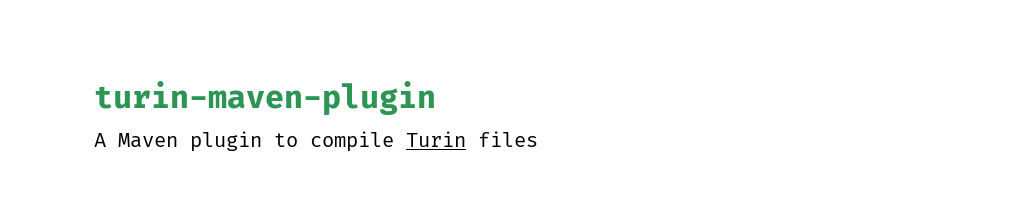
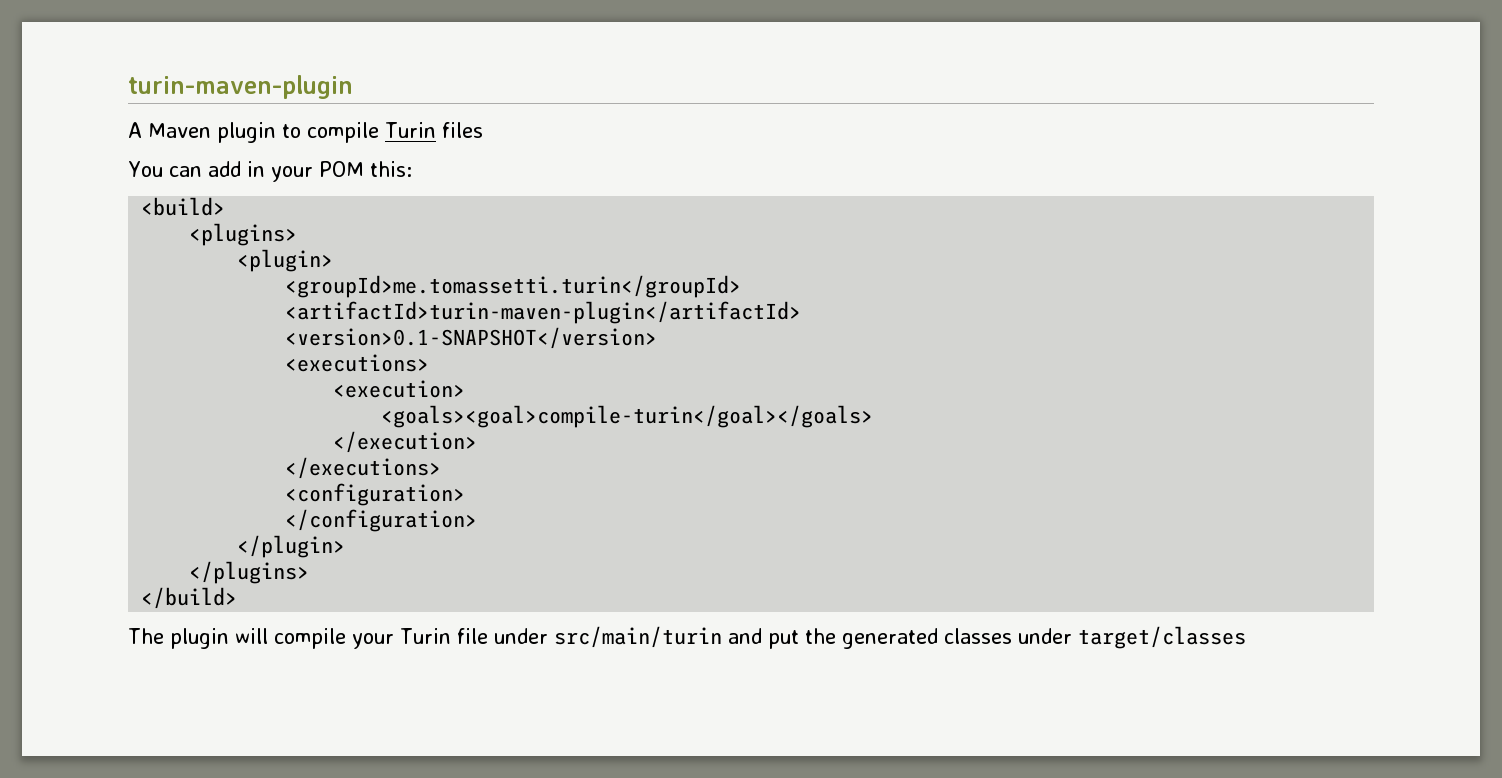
(538, 139) none -> [128,161,412,182] [141,197,226,216] [189,223,298,246] [237,249,334,272] [285,275,742,298] [285,301,802,324] [285,327,658,349] [285,354,430,372] [333,380,466,398] [381,405,874,428] [333,431,478,453] [285,457,442,479] [285,483,466,506] [285,509,478,532] [237,535,346,558] [189,561,310,584] [141,587,238,609] [128,626,1246,649] // You can add in your POM this: // <build> // <plugins> // <plugin> // <groupId>me.tomassetti.turin</groupId> // <artifactId>turin-maven-plugin</artifactId> // <version>0.1-SNAPSHOT</version> // <executions> // <execution> // <goals><goal>compile-turin</goal></goals> // </execution> // </executions> // <configuration> // </configuration> // </plugin> // </plugins> // </build> // The plugin will compile your Turin file under src/main/turin and put the generated classes under target/classes

